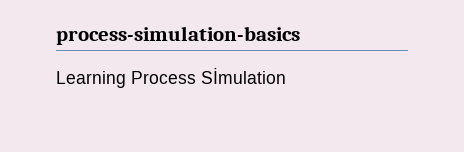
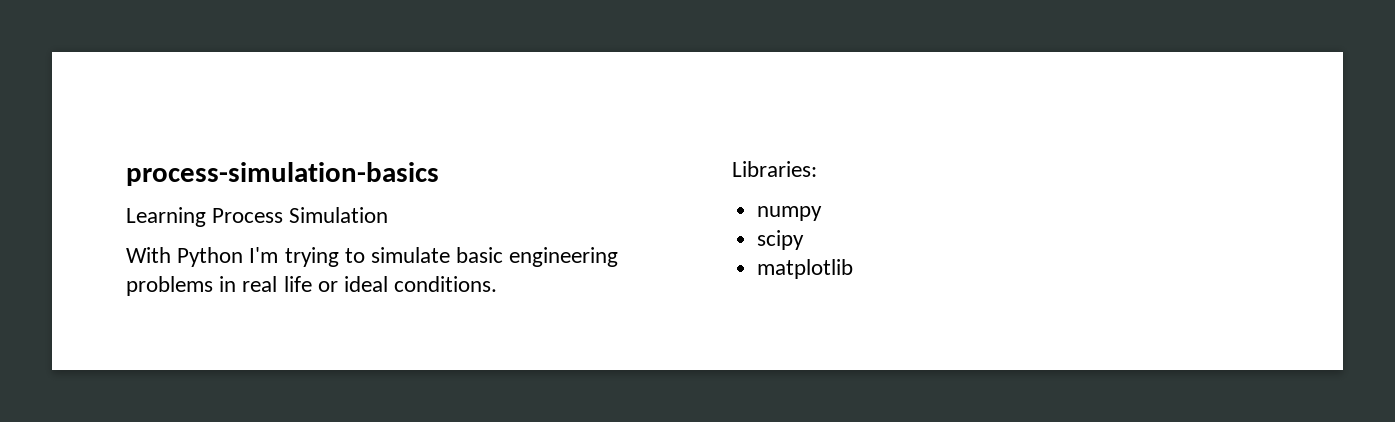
[201,67,286,84] Sİmulation -> [289,207,389,223] [126,247,619,267] [126,276,498,296] [732,161,817,177] [757,206,823,221] [757,230,805,250] [757,259,854,279] Simulation // With Python I'm trying to simulate basic engineering problems in real life or ideal conditions. // Libraries: // numpy // scipy // matplotlib

